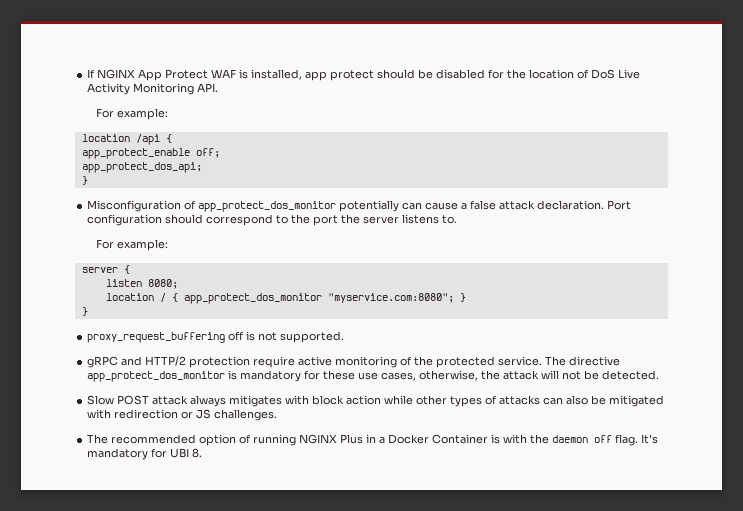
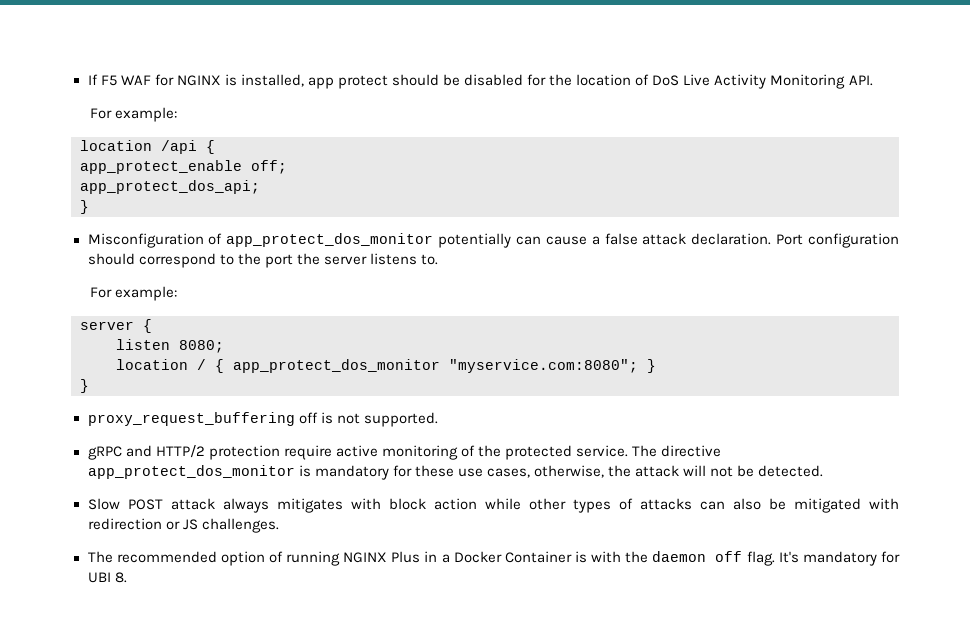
[97,69,237,81] NGINX App Protect WAF -> [100,74,221,86] F5 WAF for NGINX

